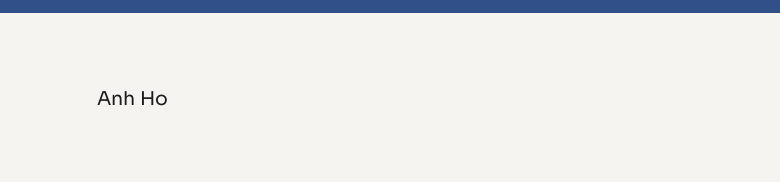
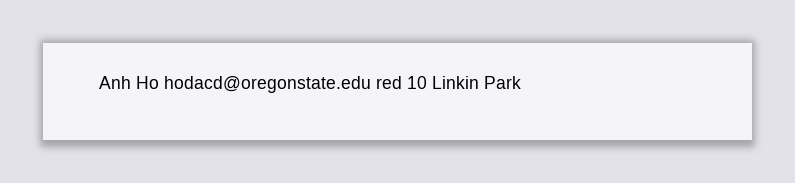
(169, 98) none -> [164,76,521,93] hodacd@oregonstate.edu red 10 Linkin Park

